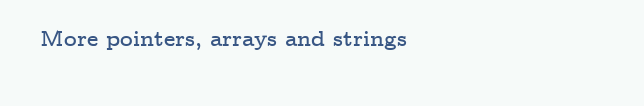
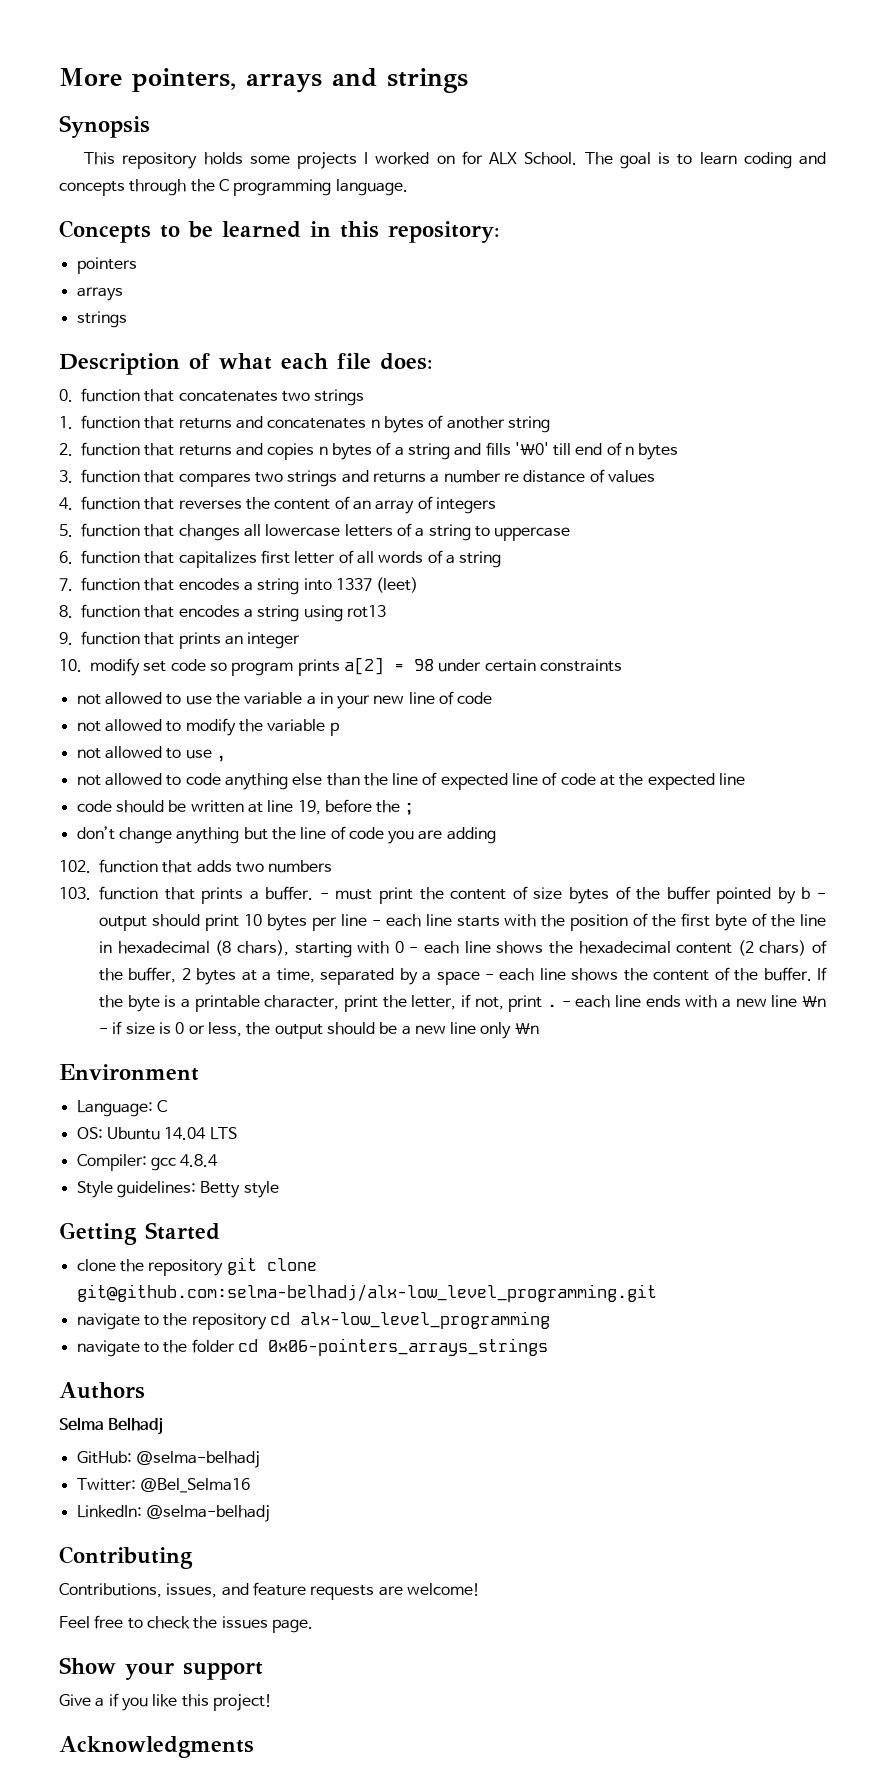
(407, 40) none -> [59,115,150,138] [84,151,826,169] [59,179,408,196] [59,220,500,243] [76,257,137,274] [76,287,123,301] [76,311,127,328] [59,353,433,375] [59,388,365,406] [59,415,550,433] [59,442,679,460] [59,469,655,487] [59,496,496,514] [59,523,571,541] [59,550,502,568] [59,577,419,595] [59,604,386,622] [59,631,301,649] [59,657,622,676] [76,691,493,709] [76,718,339,736] [76,746,226,762] [76,772,746,790] [76,799,415,815] [76,826,496,844] [59,859,333,873] [59,886,826,904] [99,913,827,931] [99,940,827,958] [99,967,828,985] [99,994,826,1012] [99,1021,539,1039] [59,1064,199,1081] [76,1100,167,1117] [76,1127,237,1140] [76,1154,219,1171] [76,1181,279,1198] [59,1222,220,1245] [76,1257,317,1276] [76,1284,657,1302] [76,1311,550,1330] [76,1338,548,1357] [59,1382,145,1399] [59,1417,164,1435] [76,1451,260,1468] [76,1478,250,1493] [76,1505,270,1522] [59,1546,193,1569] [59,1582,480,1600] [59,1615,313,1633] [59,1657,263,1680] [59,1693,272,1711] [59,1736,254,1758] // Synopsis // This repository holds some projects I worked on for ALX School. The goal is to learn coding and concepts through the C programming language. // Concepts to be learned in this repository: // pointers // arrays // strings // Description of what each file does: // 0. function that concatenates two strings // 1. function that returns and concatenates n bytes of another string // 2. function that returns and copies n bytes of a string and fills '\0' till end of n bytes // 3. function that compares two strings and returns a number re distance of values // 4. function that reverses the content of an array of integers // 5. function that changes all lowercase letters of a string to uppercase // 6. function that capitalizes first letter of all words of a string // 7. function that encodes a string into 1337 (leet) // 8. function that encodes a string using rot13 // 9. function that prints an integer // 10. modify set code so program prints a[2] = 98 under certain constraints // not allowed to use the variable a in your new line of code // not allowed to modify the variable p // not allowed to use , // not allowed to code anything else than the line of expected line of code at the expected line // code should be written at line 19, before the ; // don’t change anything but the line of code you are adding // 102. function that adds two numbers // 103. function that prints a buffer. - must print the content of size bytes of the buffer pointed by b - output should print 10 bytes per line - each line starts with the position of the first byte of the line in hexadecimal (8 chars), starting with 0 - each line shows the hexadecimal content (2 chars) of the buffer, 2 bytes at a time, separated by a space - each line shows the content of the buffer. If the byte is a printable character, print the letter, if not, print . - each line ends with a new line \n - if size is 0 or less, the output should be a new line only \n // Environment // Language: C // OS: Ubuntu 14.04 LTS // Compiler: gcc 4.8.4 // Style guidelines: Betty style // Getting Started // clone the repository git clone git@github.com:selma-belhadj/alx-low_level_programming.git // navigate to the repository cd alx-low_level_programming // navigate to the folder cd 0x06-pointers_arrays_strings // Authors // Selma Belhadj // GitHub: @selma-belhadj // Twitter: @Bel_Selma16 // LinkedIn: @selma-belhadj // Contributing // Contributions, issues, and feature requests are welcome! // Feel free to check the issues page. // Show your support // Give a if you like this project! // Acknowledgments

